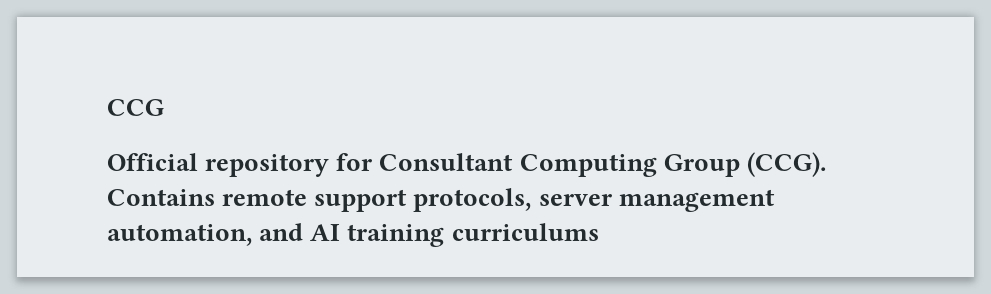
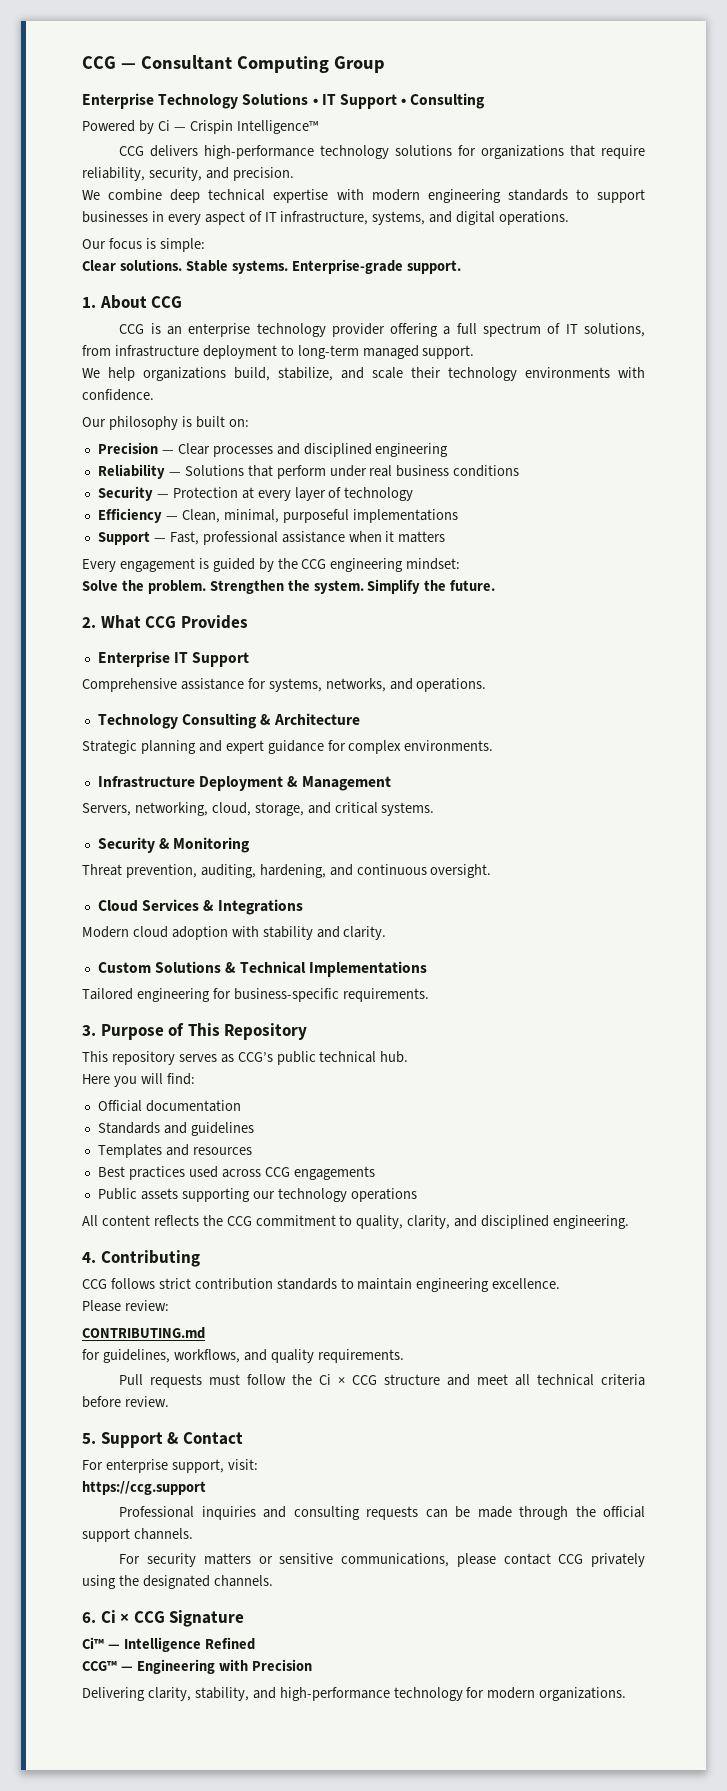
[107,99,164,116] [107,153,374,177] CCG // Official repository for -> [82,56,136,69] CCG —
[746,152,826,177] [107,188,775,212] [107,223,599,247] (CCG). Contains remote support protocols, server management automation, and AI training curriculums -> [82,93,486,109] [82,120,318,134] [119,145,645,159] [82,167,294,181] [82,189,646,203] [82,211,570,225] [82,238,205,252] [82,259,461,274] [82,295,183,309] [119,323,645,337] [82,345,475,359] [82,367,645,381] [82,389,154,401] [82,416,249,430] [97,442,449,457] [97,464,520,479] [97,486,414,501] [97,508,458,523] [97,531,446,545] [82,558,461,572] [82,579,496,594] [82,615,248,629] [97,651,250,667] [82,678,487,692] [97,713,360,729] [82,740,494,754] [97,776,391,791] [82,802,435,816] [97,837,251,853] [82,864,492,878] [97,899,303,915] [82,926,387,940] [97,961,427,977] [82,988,429,1002] [82,1023,308,1040] [82,1051,409,1065] [82,1073,195,1087] [97,1100,241,1112] [97,1122,254,1136] [97,1144,252,1158] [97,1166,375,1180] [97,1188,417,1202] [82,1215,630,1229] [82,1250,200,1267] [82,1278,561,1292] [82,1300,169,1312] [82,1327,205,1339] [82,1349,404,1363] [119,1374,645,1388] [82,1396,169,1408] [82,1432,243,1448] [82,1459,258,1473] [82,1481,206,1495] [119,1506,646,1520] [82,1528,193,1542] [119,1553,645,1567] [82,1575,273,1589] [82,1610,245,1627] [82,1637,255,1652] [82,1659,312,1674] [82,1687,627,1701] // Enterprise Technology Solutions • IT Support • Consulting // Powered by Ci — Crispin Intelligence™ // CCG delivers high-performance technology solutions for organizations that require reliability, security, and precision. // We combine deep technical expertise with modern engineering standards to support businesses in every aspect of IT infrastructure, systems, and digital operations. // Our focus is simple: // Clear solutions. Stable systems. Enterprise-grade support. // 1. About CCG // CCG is an enterprise technology provider offering a full spectrum of IT solutions, from infrastructure deployment to long-term managed support. // We help organizations build, stabilize, and scale their technology environments with confidence. // Our philosophy is built on: // Precision — Clear processes and disciplined engineering // Reliability — Solutions that perform under real business conditions // Security — Protection at every layer of technology // Efficiency — Clean, minimal, purposeful implementations // Support — Fast, professional assistance when it matters // Every engagement is guided by the CCG engineering mindset: // Solve the problem. Strengthen the system. Simplify the future. // 2. What CCG Provides // Enterprise IT Support // Comprehensive assistance for systems, networks, and operations. // Technology Consulting & Architecture // Strategic planning and expert guidance for complex environments. // Infrastructure Deployment & Management // Servers, networking, cloud, storage, and critical systems. // Security & Monitoring // Threat prevention, auditing, hardening, and continuous oversight. // Cloud Services & Integrations // Modern cloud adoption with stability and clarity. // Custom Solutions & Technical Implementations // Tailored engineering for business-specific requirements. // 3. Purpose of This Repository // This repository serves as CCG’s public technical hub. // Here you will find: // Official documentation // Standards and guidelines // Templates and resources // Best practices used across CCG engagements // Public assets supporting our technology operations // All content reflects the CCG commitment to quality, clarity, and disciplined engineering. // 4. Contributing // CCG follows strict contribution standards to maintain engineering excellence. // Please review: // CONTRIBUTING.md // for guidelines, workflows, and quality requirements. // Pull requests must follow the Ci × CCG structure and meet all technical criteria before review. // 5. Support & Contact // For enterprise support, visit: // https://ccg.support // Professional inquiries and consulting requests can be made through the official support channels. // For security matters or sensitive communications, please contact CCG privately using the designated channels. // 6. Ci × CCG Signature // Ci™ — Intelligence Refined // CCG™ — Engineering with Precision // Delivering clarity, stability, and high-performance technology for modern organizations.

